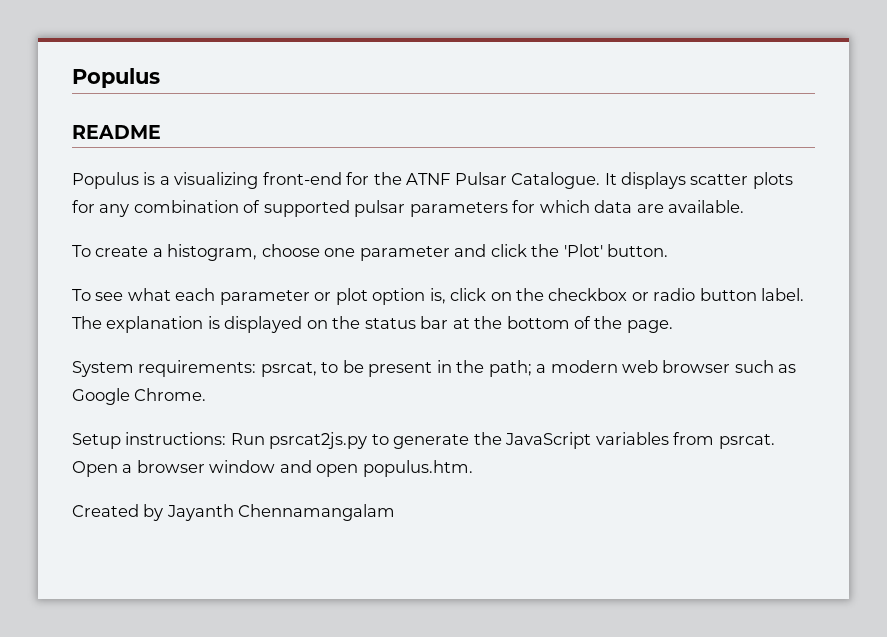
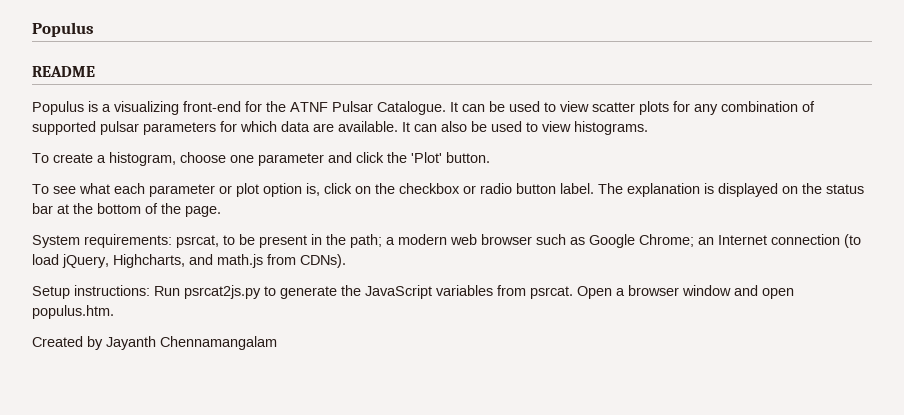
[621,172,687,189] displays -> [462,101,589,112] can be used to view
(745, 206) none -> [402,121,648,135] It can also be used to view histograms.
[134,388,207,401] Chrome. -> [639,234,861,248] [32,254,346,268] Chrome; an Internet connection (to load jQuery, Highcharts, and math.js from CDNs).

